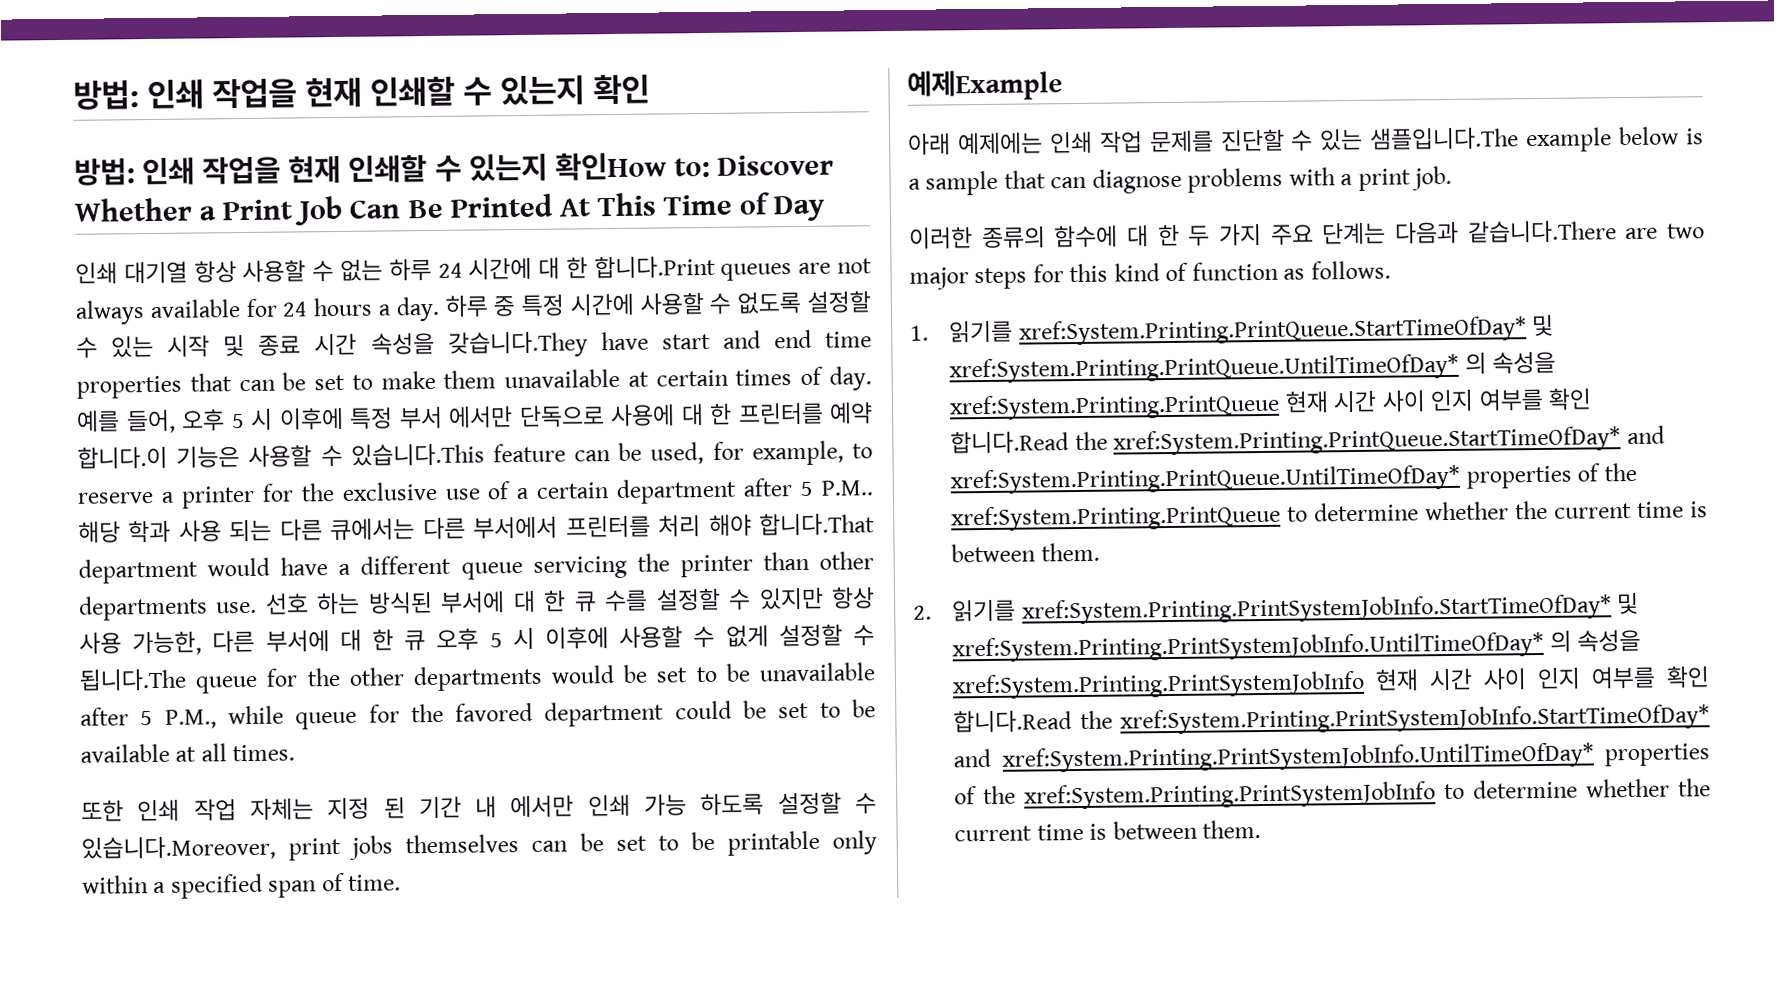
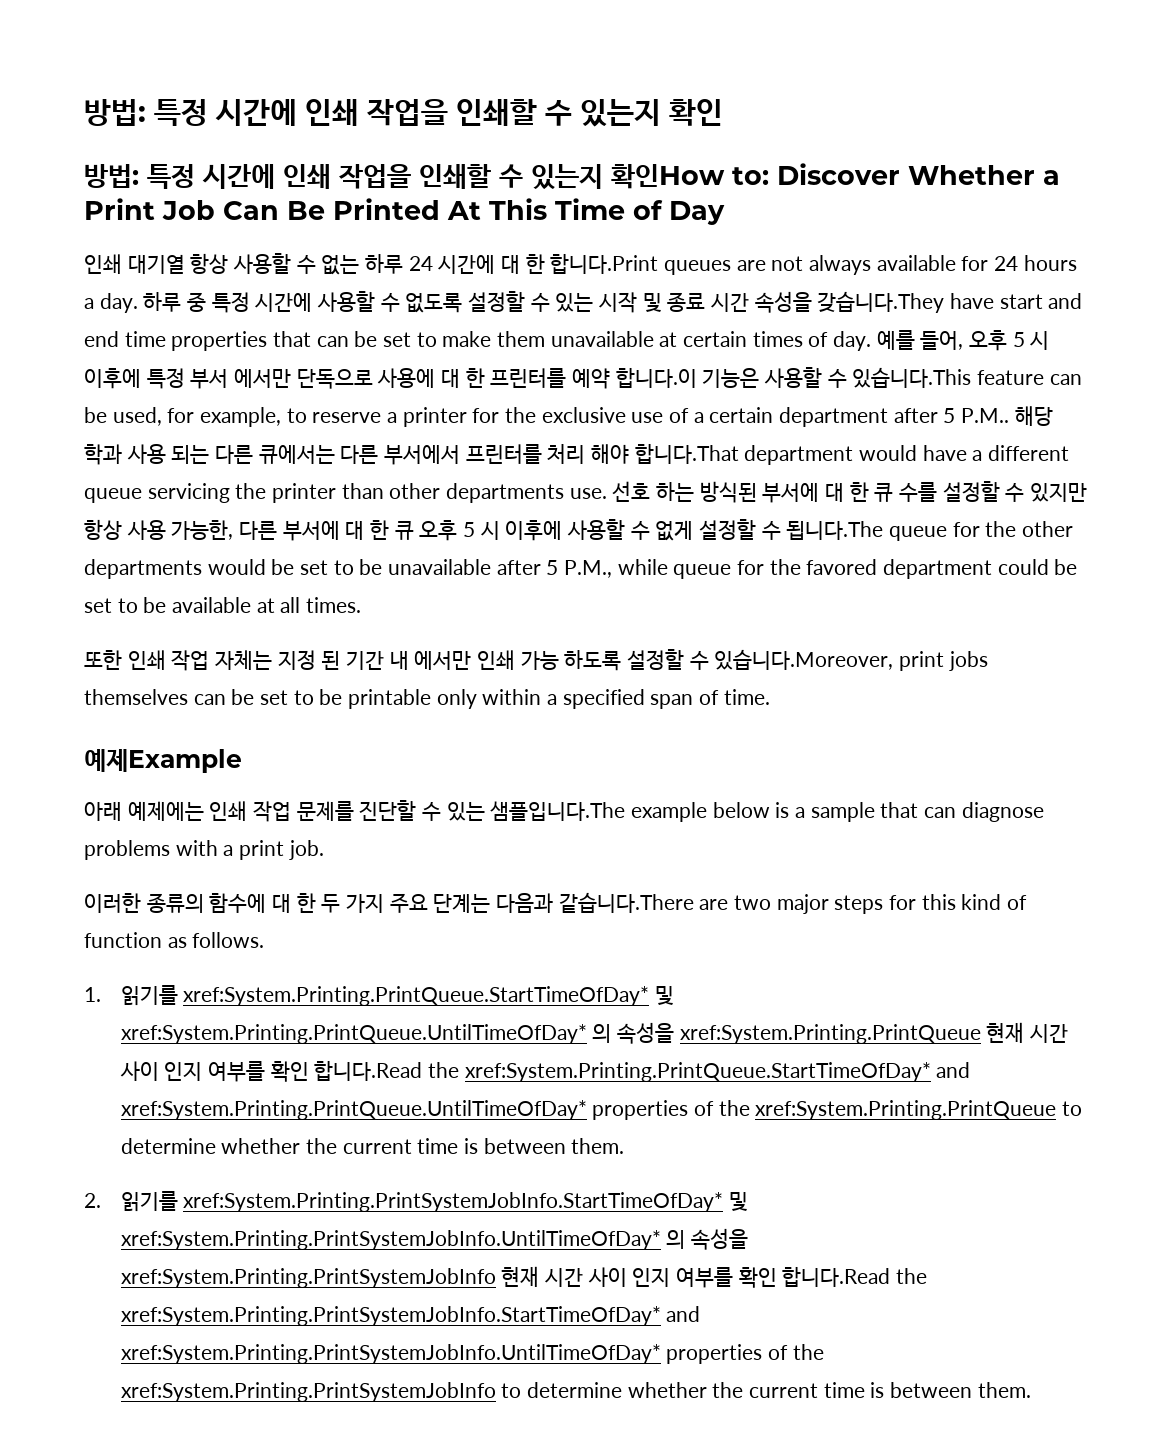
[73,77,362,110] 방법: 인쇄 작업을 현재 -> [84,99,448,126] 방법: 특정 시간에 인쇄 작업을
[142,155,342,186] 인쇄 작업을 현재 -> [147,164,411,189] 특정 시간에 인쇄 작업을

